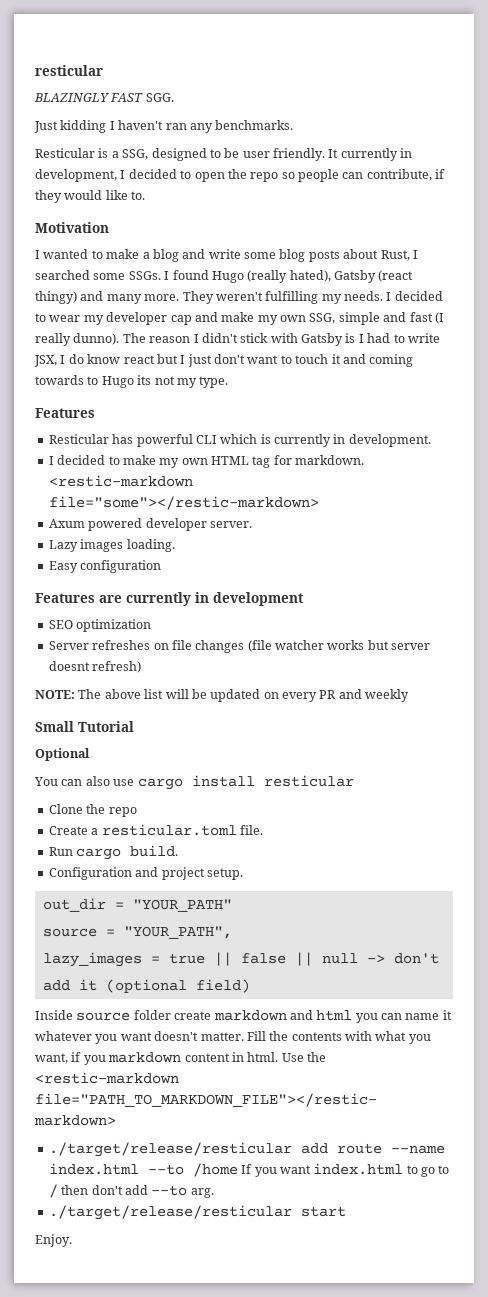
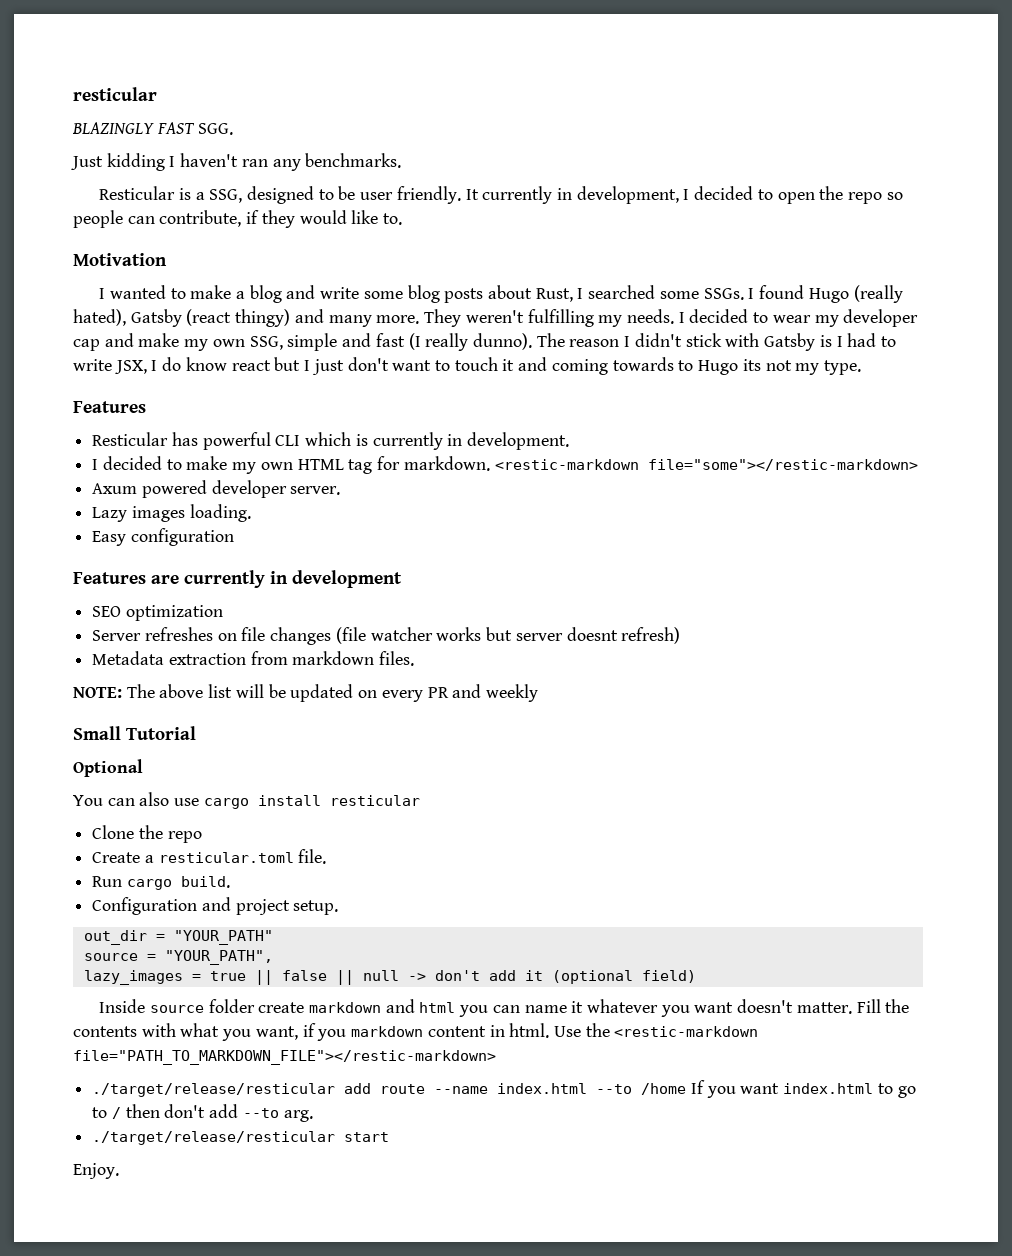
(142, 667) none -> [92,651,415,666] // Metadata extraction from markdown files.

